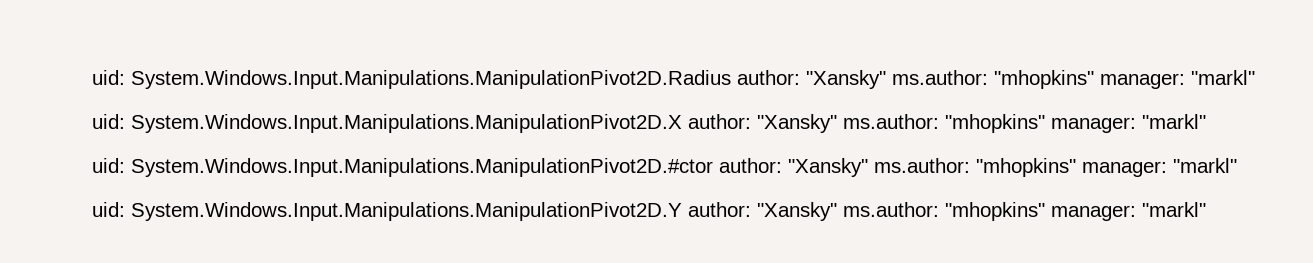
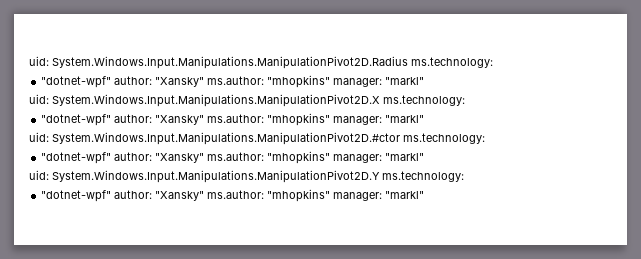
(731, 79) none -> [411,57,493,68] [41,76,112,88] ms.technology: // "dotnet-wpf"
(682, 123) none -> [383,95,465,106] [41,114,112,126] ms.technology: // "dotnet-wpf"
(713, 167) none -> [403,133,485,144] [41,152,112,164] ms.technology: // "dotnet-wpf"
(682, 211) none -> [382,171,464,182] [41,190,112,202] ms.technology: // "dotnet-wpf"

